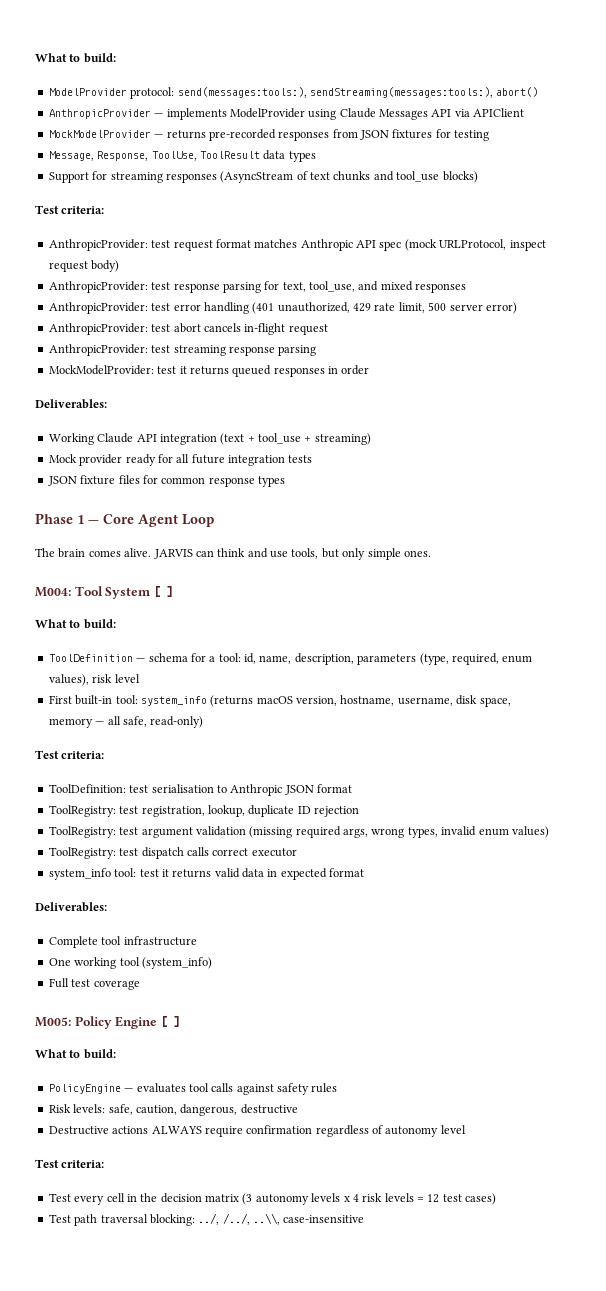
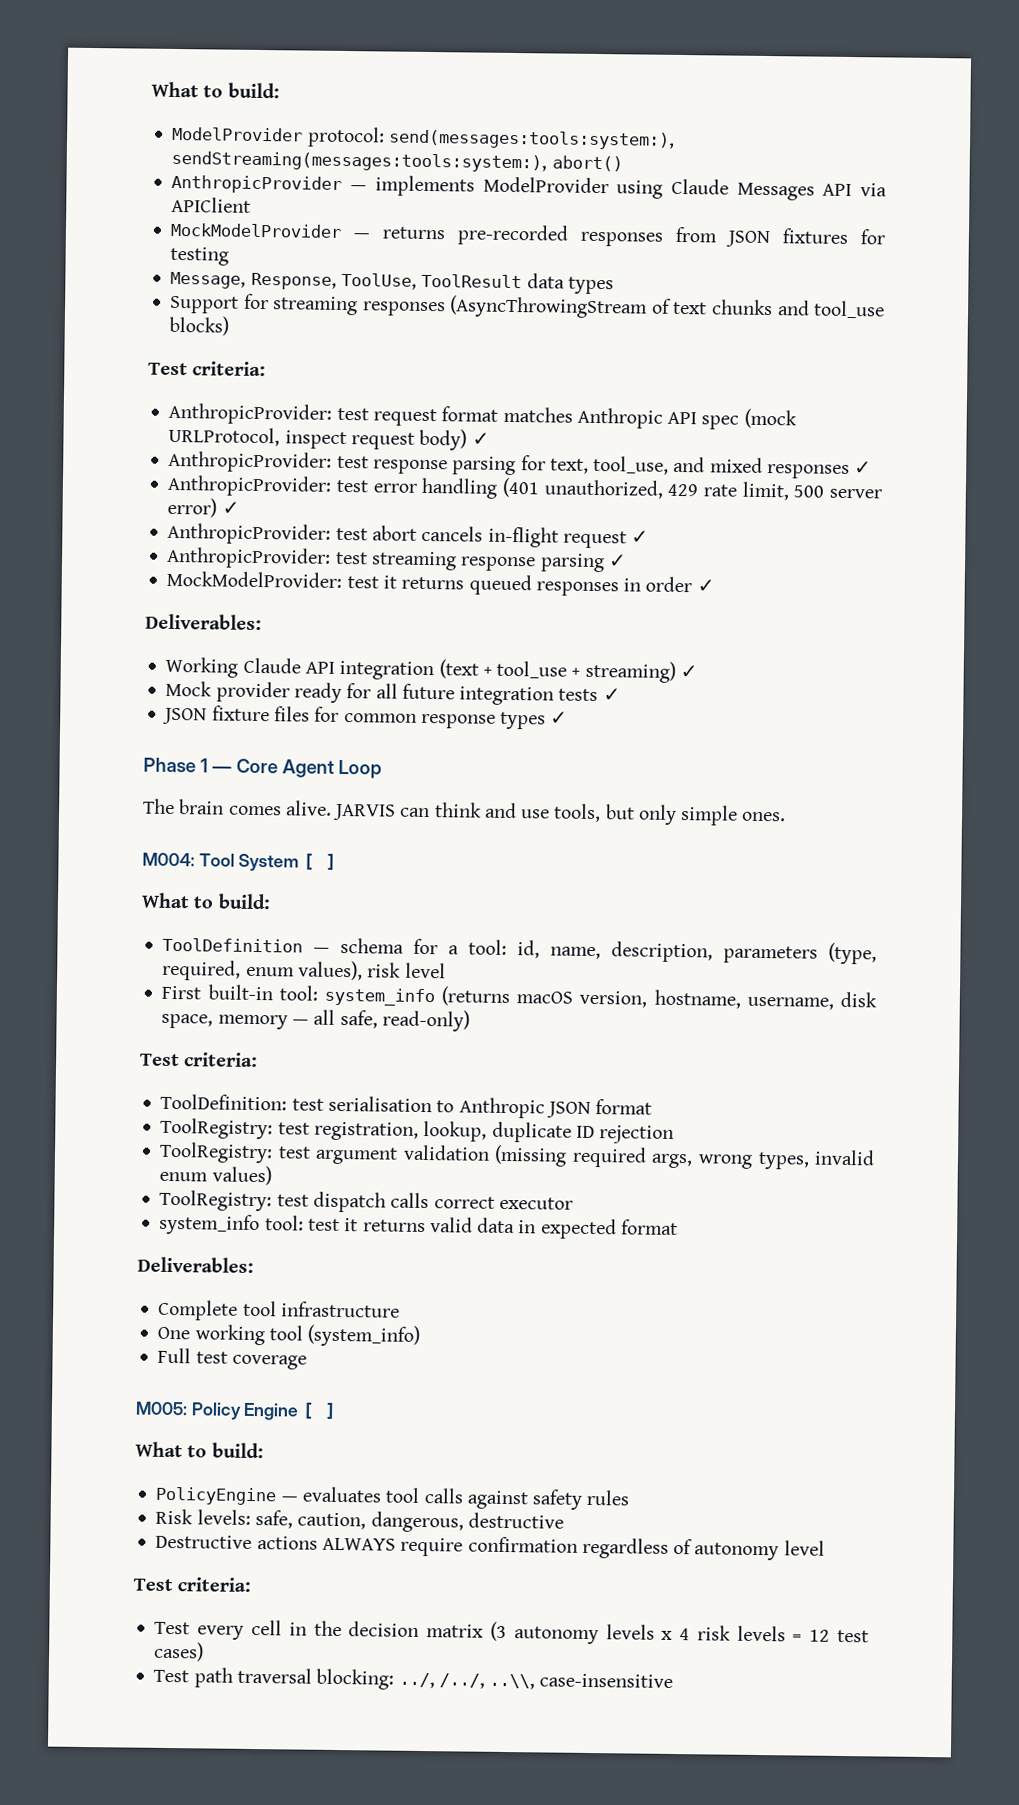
[177,87,493,98] send(messages:tools:), sendStreaming(messages:tools:), -> [387,129,675,150] [171,150,548,173] send(messages:tools:system:), sendStreaming(messages:tools:system:),
[220,171,294,183] (AsyncStream -> [449,295,649,319] (AsyncThrowingStream
(120, 266) none -> [471,432,490,446] ✓
(467, 288) none -> [854,461,873,475] ✓
(517, 308) none -> [221,501,240,515] ✓
(328, 329) none -> [631,530,650,544] ✓
(317, 350) none -> [607,554,627,568] ✓
(370, 370) none -> [696,579,715,593] ✓
(371, 439) none -> [679,665,698,679] ✓
(313, 459) none -> [602,688,621,702] ✓
(285, 481) none -> [550,711,569,725] ✓

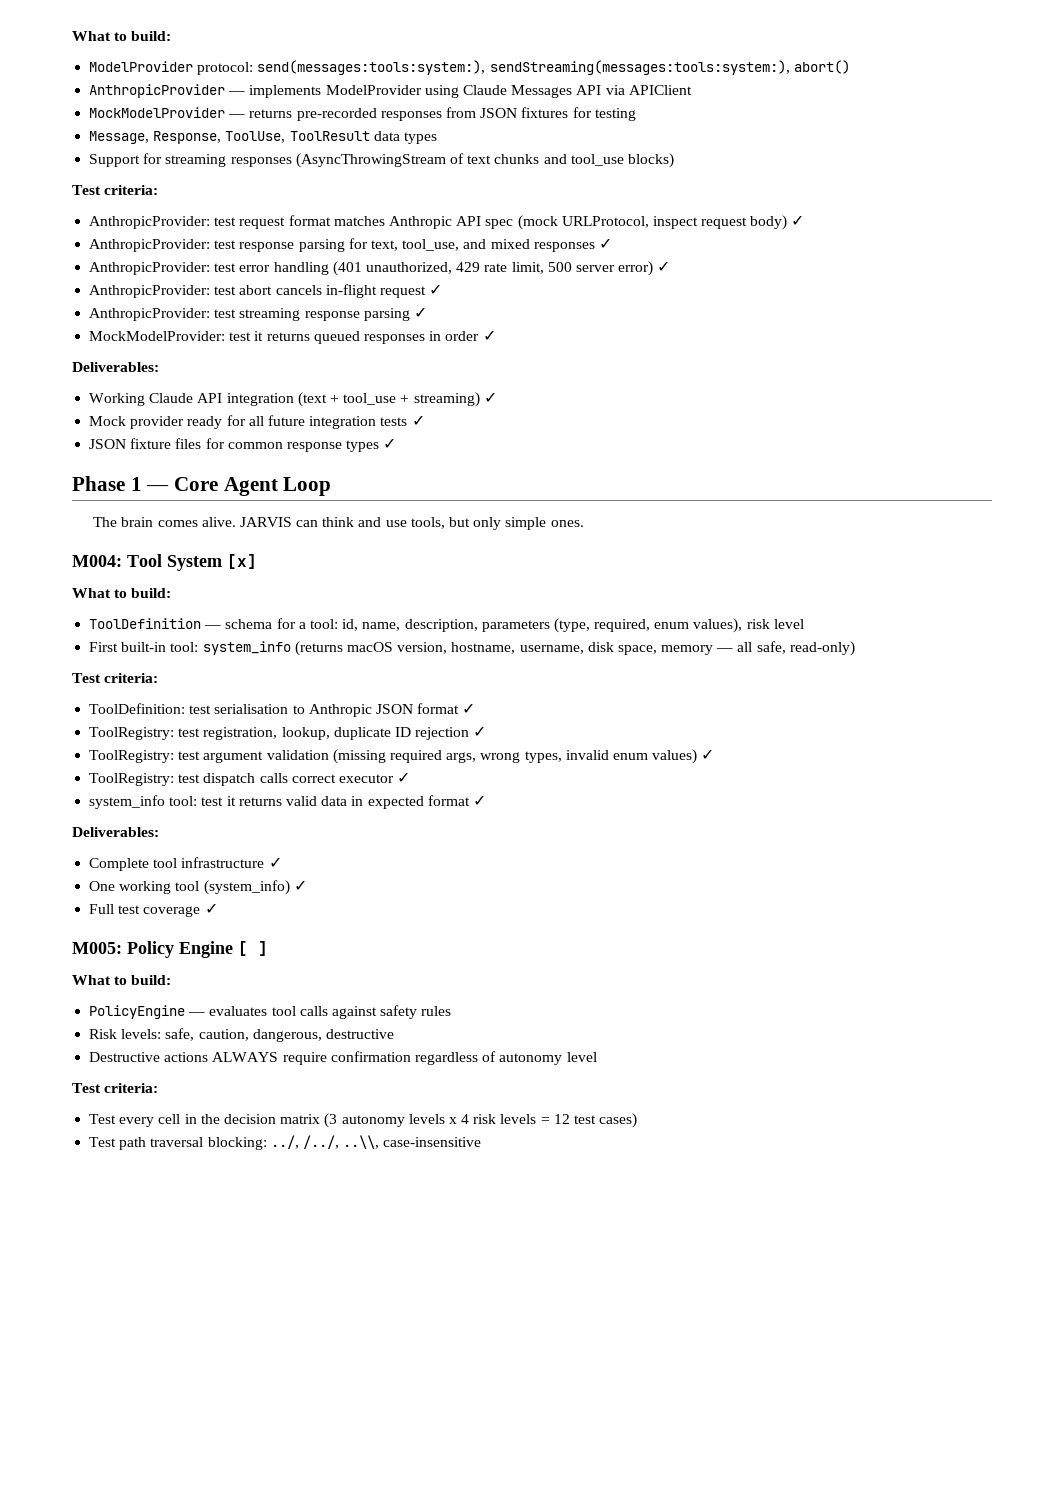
[303,853,338,870] [ ] -> [227,554,257,569] [x]
(653, 1107) none -> [462,703,476,714] ✓
(675, 1134) none -> [473,726,487,737] ✓
(272, 1175) none -> [701,749,715,760] ✓
(573, 1203) none -> [397,772,411,783] ✓
(678, 1227) none -> [472,795,486,806] ✓
(400, 1309) none -> [268,857,282,868] ✓
(421, 1335) none -> [293,880,307,891] ✓
(307, 1362) none -> [204,903,218,914] ✓

